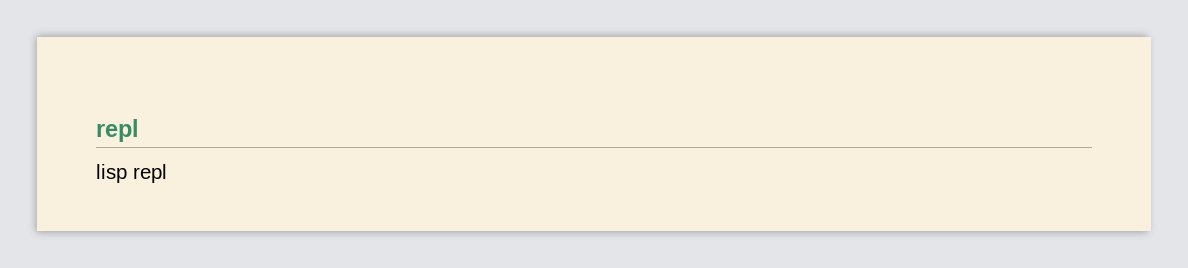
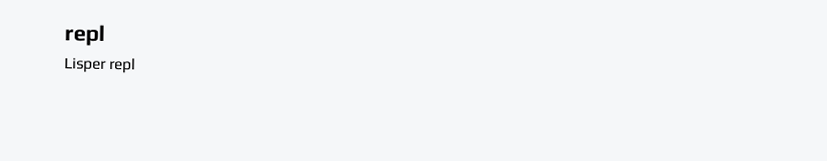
[96,164,127,183] lisp -> [64,57,107,73] Lisper

